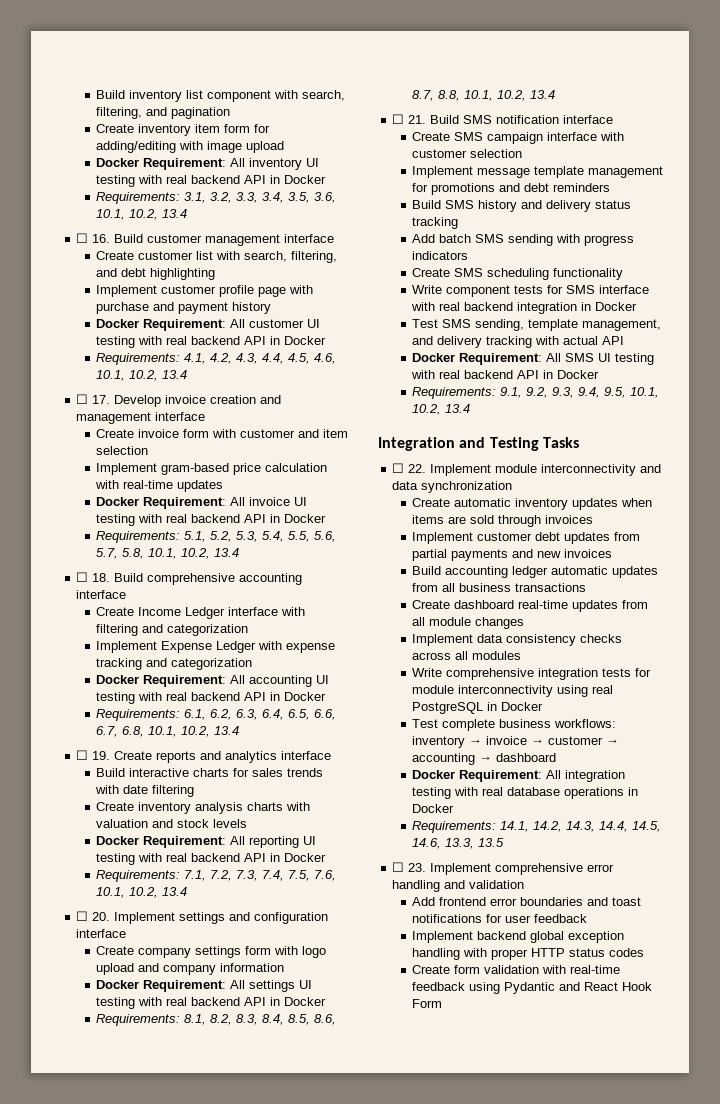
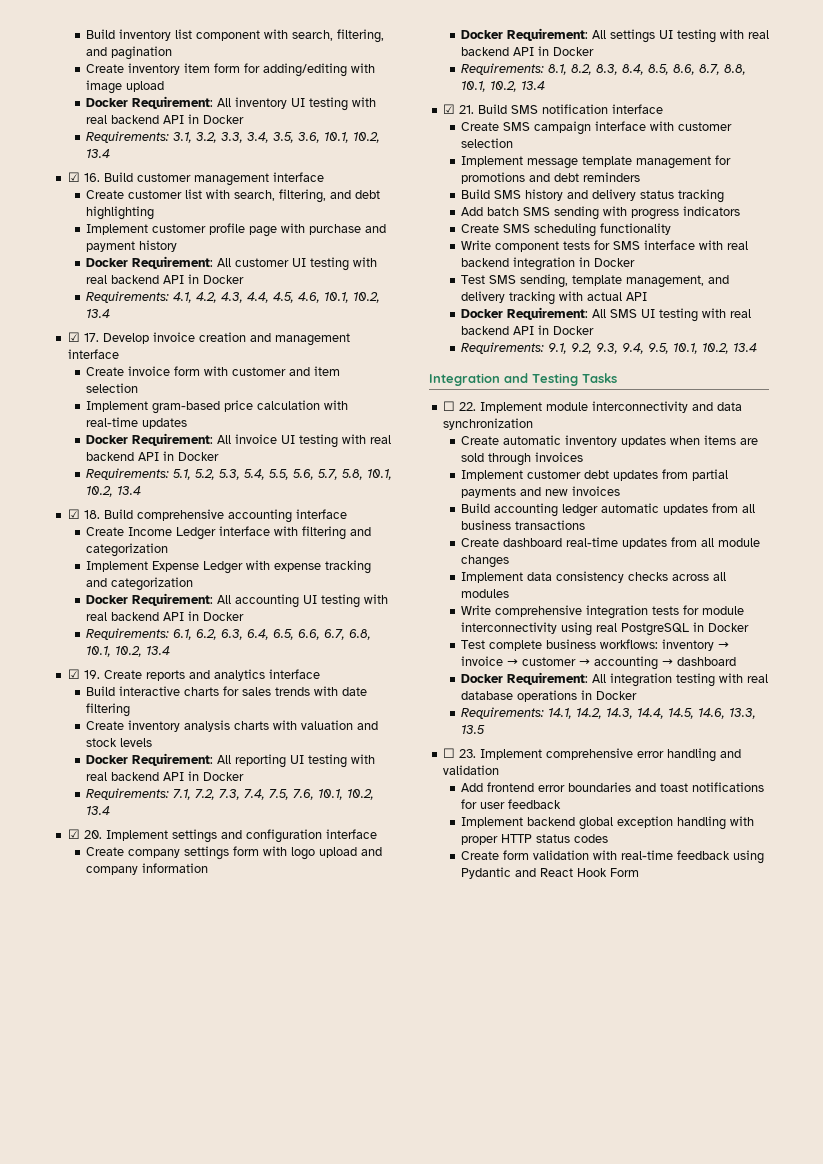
[76,233,89,243] ☐ -> [67,172,80,182] ☑
[76,394,89,404] ☐ -> [67,332,80,342] ☑
[76,572,89,582] ☐ -> [67,509,80,519] ☑
[76,750,89,760] ☐ -> [67,669,80,679] ☑
[76,911,89,921] ☐ -> [67,829,80,839] ☑
[392,114,405,124] ☐ -> [442,104,455,114] ☑

